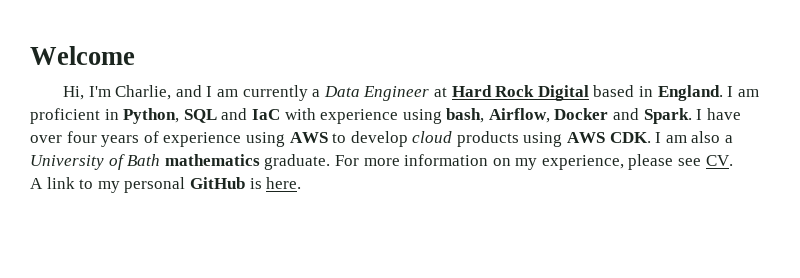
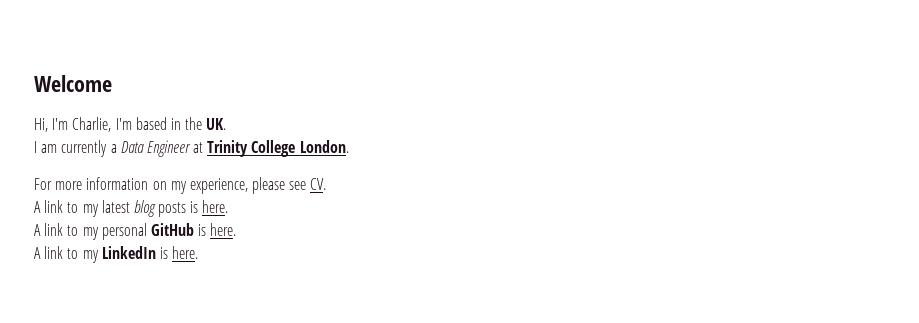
[175,85,202,97] and -> [115,117,227,130] I'm based in the UK. //
[451,85,759,101] [30,108,741,124] [30,131,734,147] [30,154,331,170] Hard Rock Digital based in England. I am proficient in Python, SQL and IaC with experience using bash, Airflow, Docker and Spark. I have over four years of experience using AWS to develop cloud products using AWS CDK. I am also a University of Bath mathematics graduate. -> [207,140,349,157] Trinity College London. //
(733, 160) none -> [34,200,229,217] // A link to my latest blog posts is here.
(302, 183) none -> [34,246,199,263] // A link to my LinkedIn is here.

